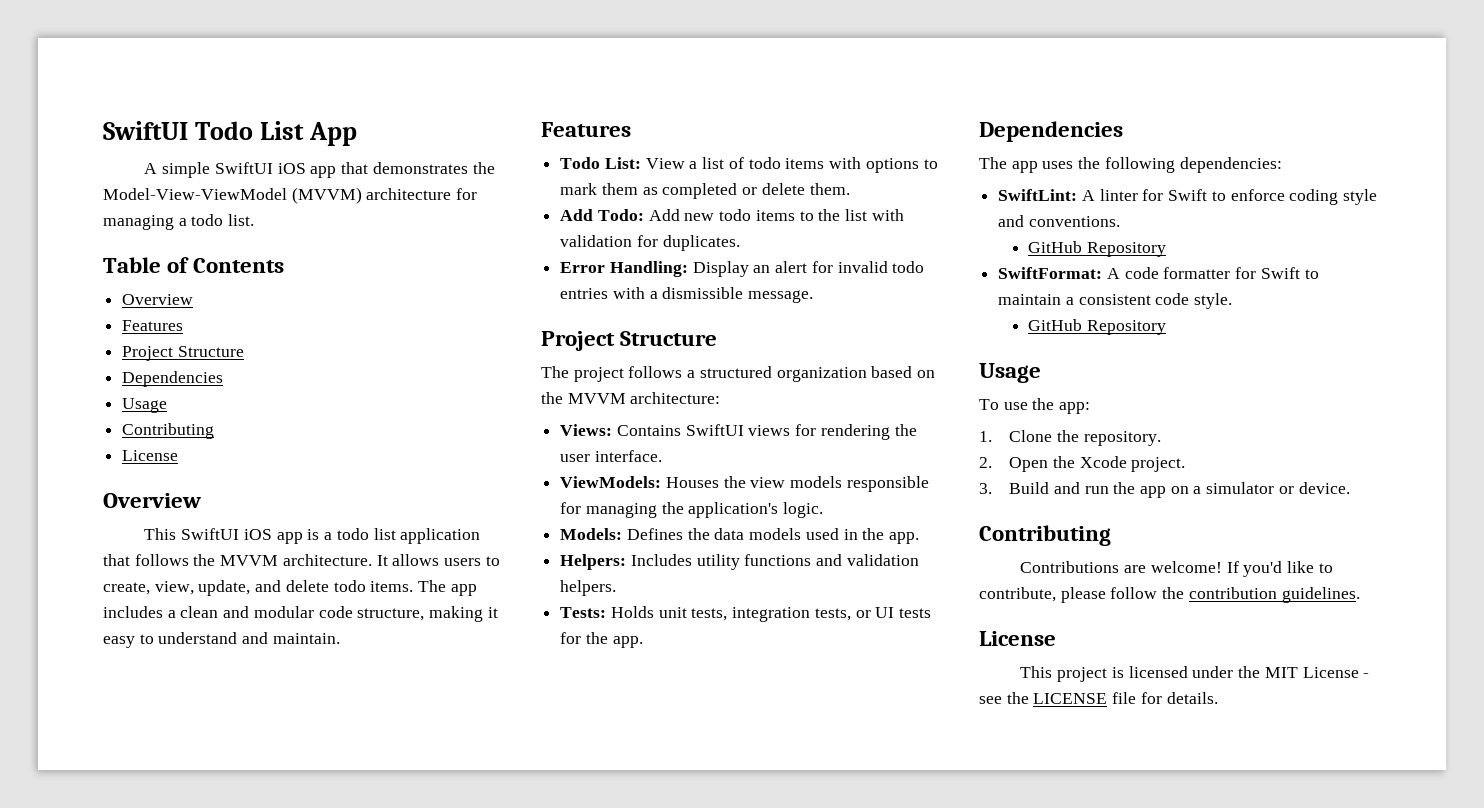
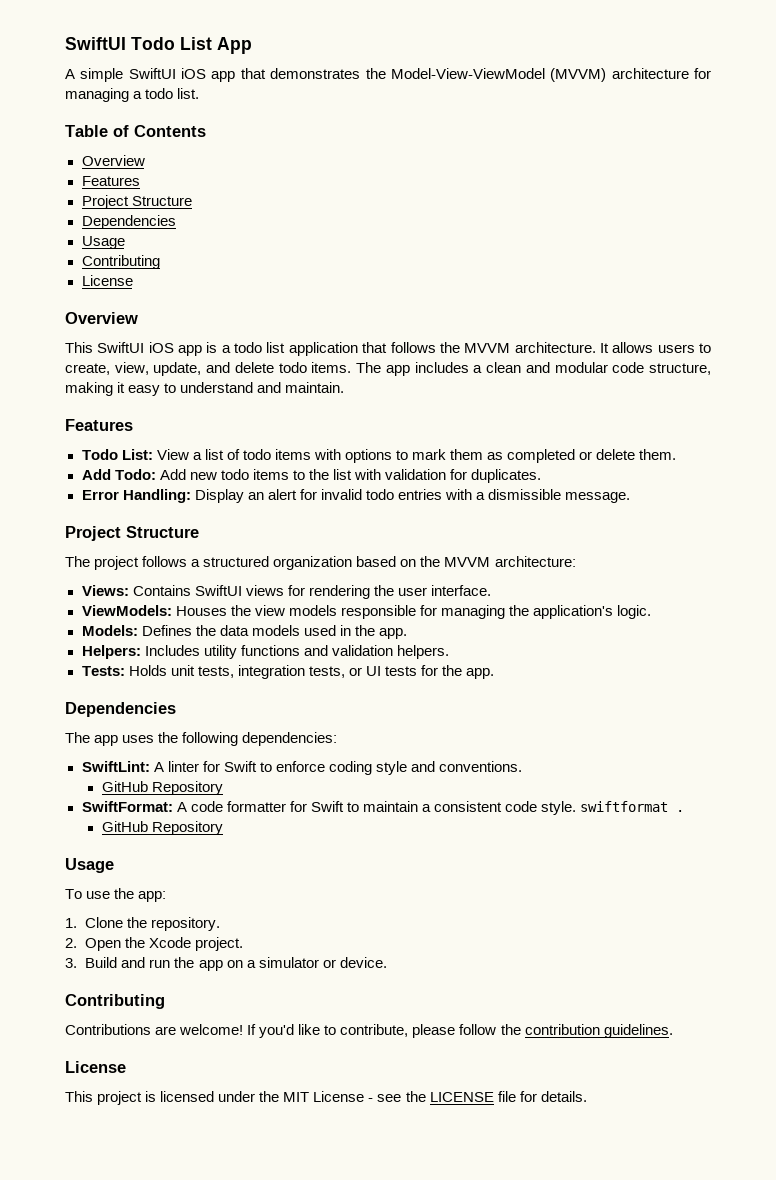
(1233, 301) none -> [580,801,685,812] swiftformat .

